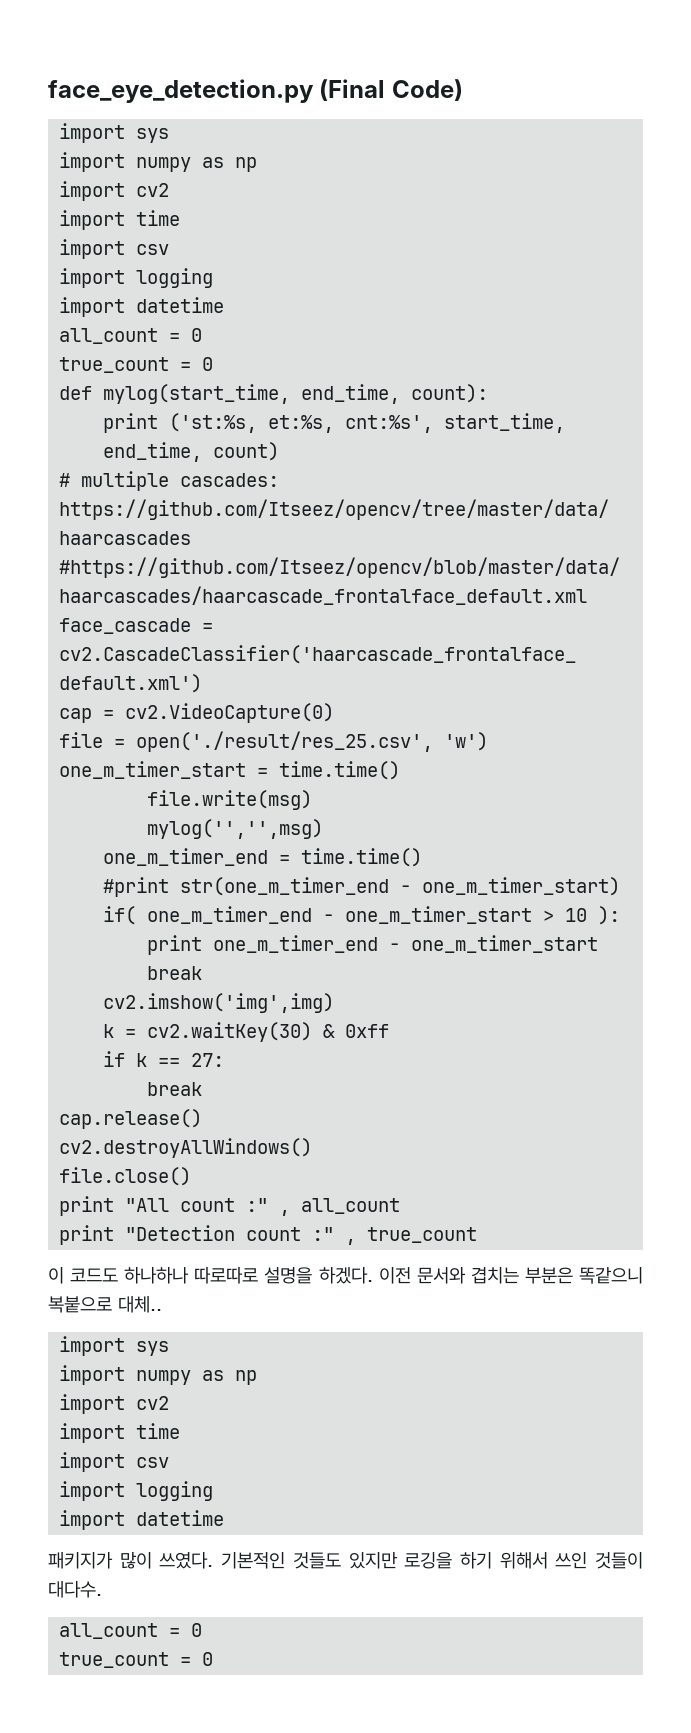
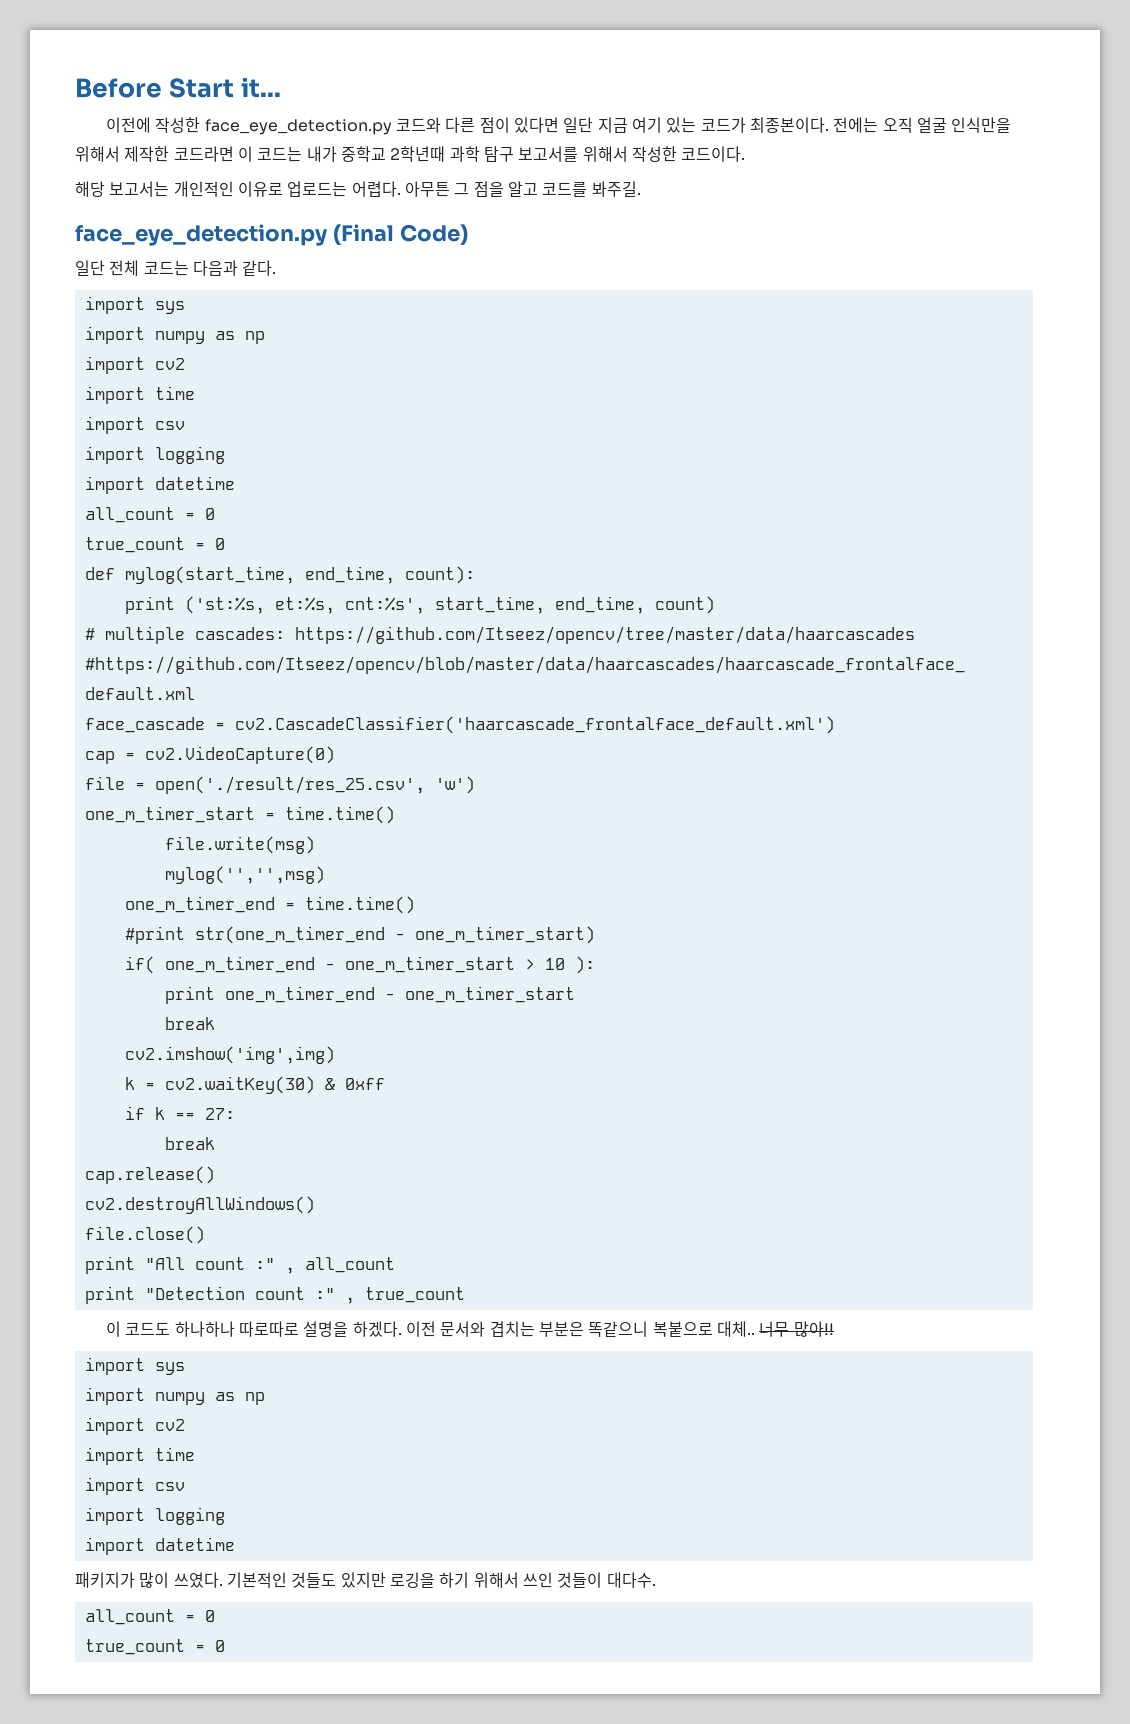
[48,79,463,103] face_eye_detection.py (Final Code) -> [75,77,281,98] [106,117,1012,135] [75,146,746,162] [75,181,641,197] [75,224,468,246] [75,260,277,276] Before Start it... // 이전에 작성한 face_eye_detection.py 코드와 다른 점이 있다면 일단 지금 여기 있는 코드가 최종본이다. 전에는 오직 얼굴 인식만을 위해서 제작한 코드라면 이 코드는 내가 중학교 2학년때 과학 탐구 보고서를 위해서 작성한 코드이다. // 해당 보고서는 개인적인 이유로 업로드는 어렵다. 아무튼 그 점을 알고 코드를 봐주길. // face_eye_detection.py (Final Code) // 일단 전체 코드는 다음과 같다.
(162, 1304) none -> [759,1321,834,1337] 너무 많아!!

